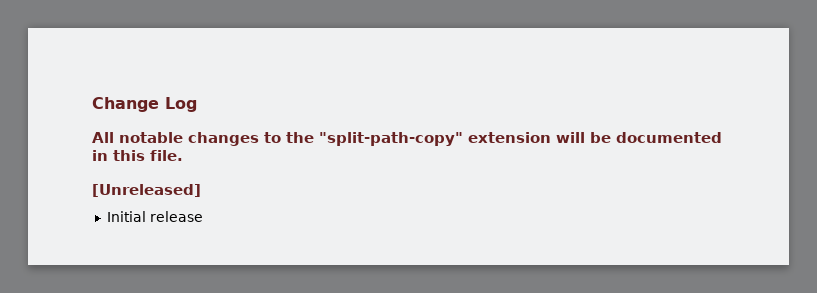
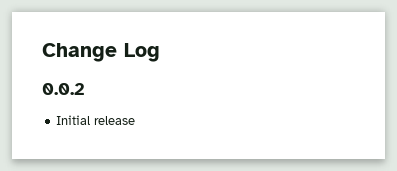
[92,132,722,146] [92,150,183,161] [92,184,201,197] All notable changes to the "split-path-copy" extension will be documented in this file. // [Unreleased] -> [42,83,85,95] 0.0.2

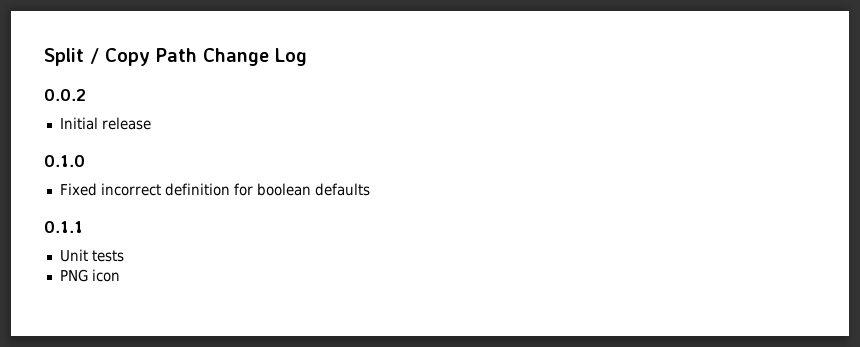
(42, 52) none -> [44,48,197,66] Split / Copy Path
(136, 120) none -> [44,155,85,167] [59,183,370,196] [44,221,83,233] [59,249,124,262] [59,269,120,282] // 0.1.0 // Fixed incorrect definition for boolean defaults // 0.1.1 // Unit tests // PNG icon

